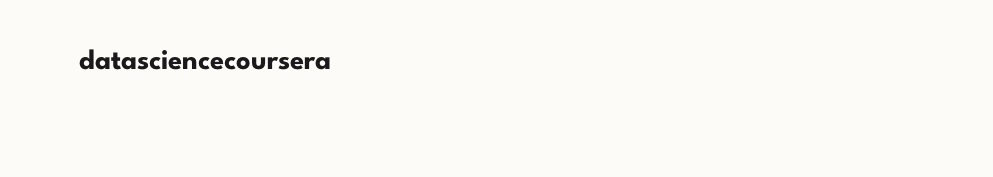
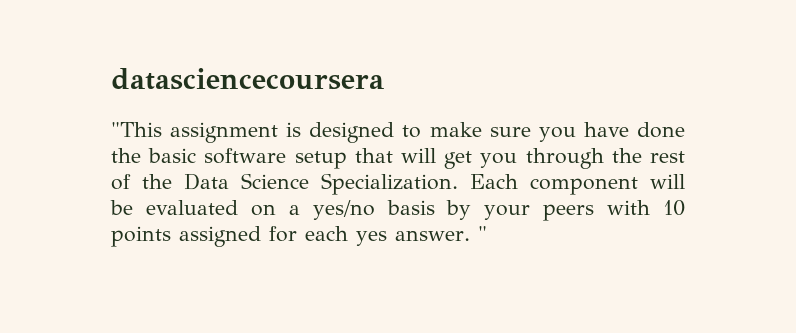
(331, 59) none -> [111,122,685,143] [111,148,685,169] [111,173,685,195] [110,200,685,221] [111,226,487,247] // "This assignment is designed to make sure you have done the basic software setup that will get you through the rest of the Data Science Specialization. Each component will be evaluated on a yes/no basis by your peers with 10 points assigned for each yes answer. "

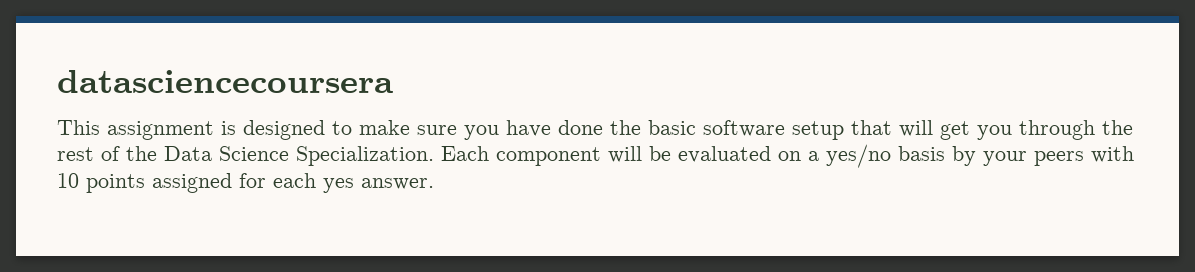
[111,122,162,137] "This -> [57,120,100,135] This
[477,226,487,241] " -> (434, 184) none

